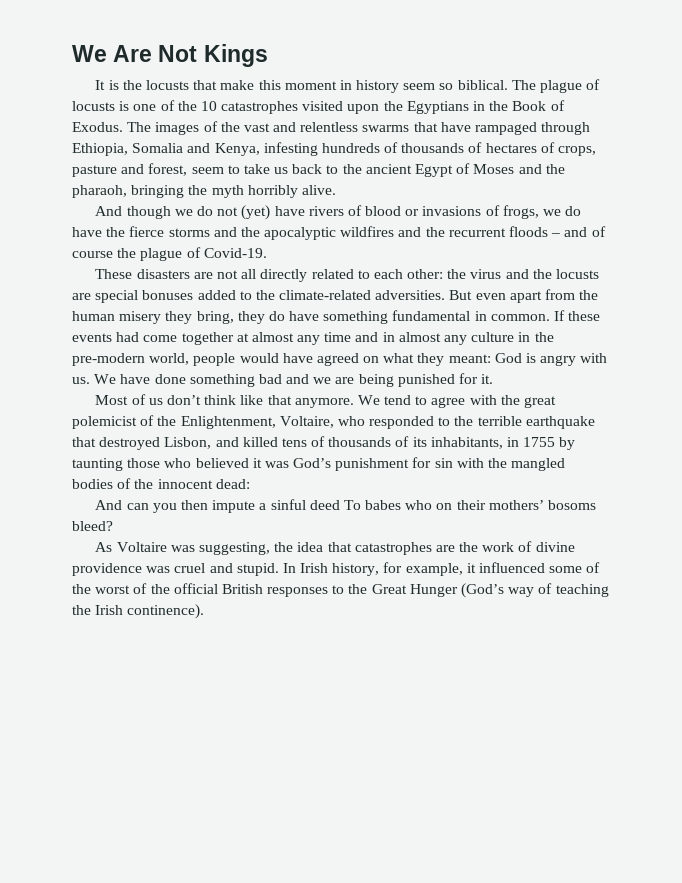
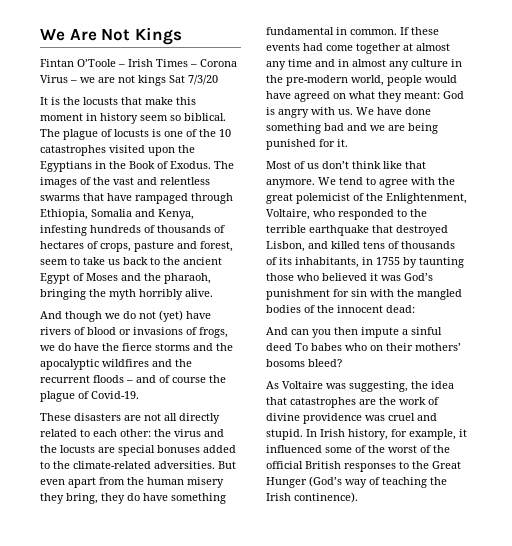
(268, 55) none -> [40,59,237,67] [40,75,218,86] // Fintan O’Toole – Irish Times – Corona Virus – we are not kings Sat 7/3/20

